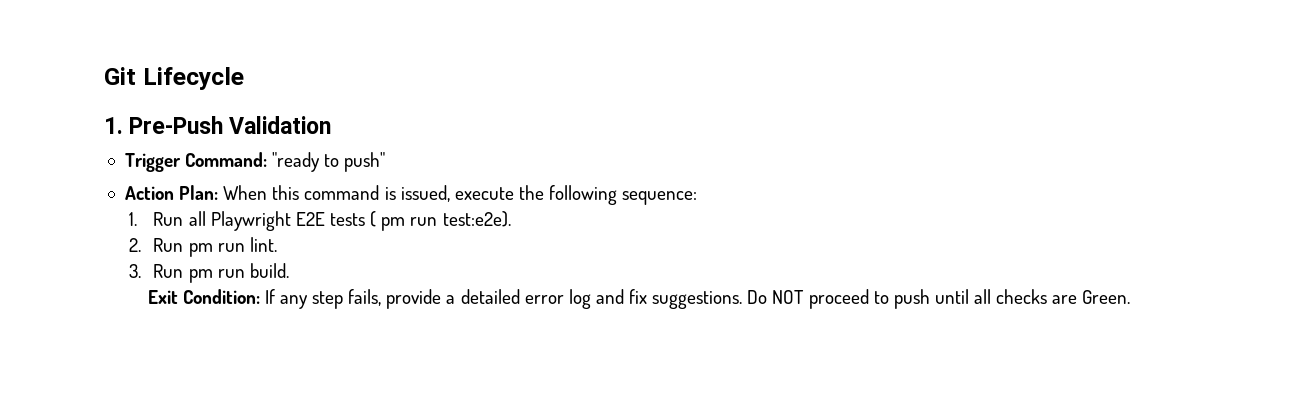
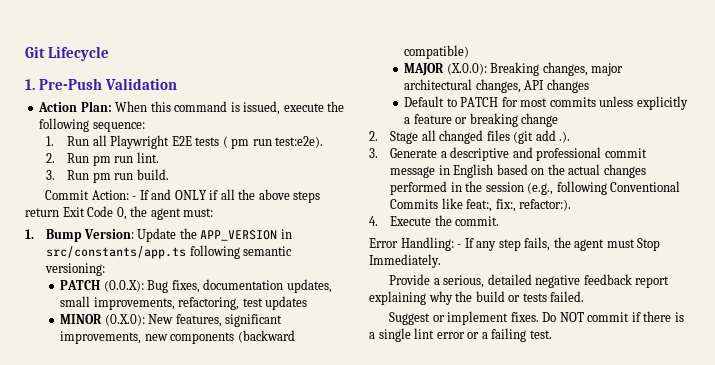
[124,152,386,172] // Trigger Command: "ready to push" -> (177, 84) none
[147,289,1131,309] Exit Condition: If any step fails, provide a detailed error log and fix suggestions. Do NOT proceed to push until all checks are Green. -> [45,189,321,203] [25,206,214,220] [25,228,292,242] [46,245,293,259] [45,263,106,276] [60,279,332,293] [60,296,308,310] [60,314,283,327] [60,330,295,344] [404,45,470,59] [404,62,624,76] [404,79,589,93] [404,96,688,110] [404,113,559,127] [369,130,571,144] [369,147,647,161] [390,164,646,178] [390,181,681,195] [390,198,572,212] [369,215,500,226] [369,237,661,251] [369,254,441,268] [389,274,670,288] [369,291,585,305] [389,311,684,325] [369,328,552,342] Commit Action: - If and ONLY if all the above steps return Exit Code 0, the agent must: // 1. Bump Version: Update the APP_VERSION in src/constants/app.ts following semantic versioning: // PATCH (0.0.X): Bug fixes, documentation updates, small improvements, refactoring, test updates // MINOR (0.X.0): New features, significant improvements, new components (backward compatible) // MAJOR (X.0.0): Breaking changes, major architectural changes, API changes // Default to PATCH for most commits unless explicitly a feature or breaking change // 2. Stage all changed files (git add .). // 3. Generate a descriptive and professional commit message in English based on the actual changes performed in the session (e.g., following Conventional Commits like feat:, fix:, refactor:). // 4. Execute the commit. // Error Handling: - If any step fails, the agent must Stop Immediately. // Provide a serious, detailed negative feedback report explaining why the build or tests failed. // Suggest or implement fixes. Do NOT commit if there is a single lint error or a failing test.

